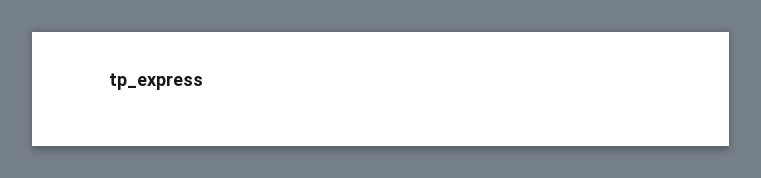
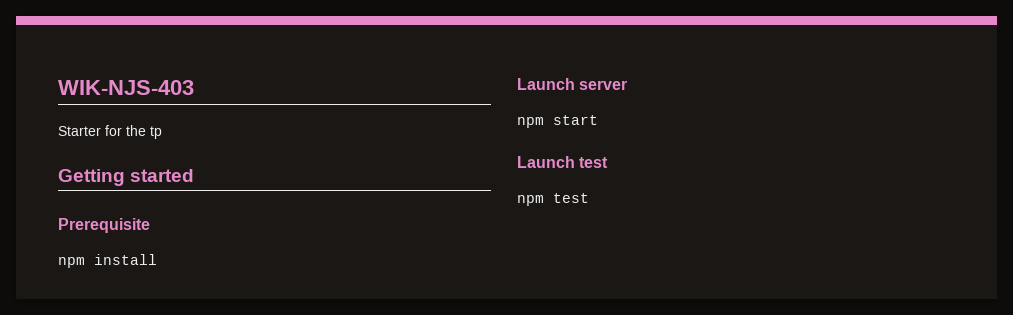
[109,73,203,90] tp_express -> [58,80,194,95] [58,125,162,139] [58,169,195,186] [58,218,150,233] [58,254,157,268] [517,78,628,90] [517,115,598,128] [517,156,609,168] [517,193,589,206] WIK-NJS-403 // Starter for the tp // Getting started // Prerequisite // npm install // Launch server // npm start // Launch test // npm test

